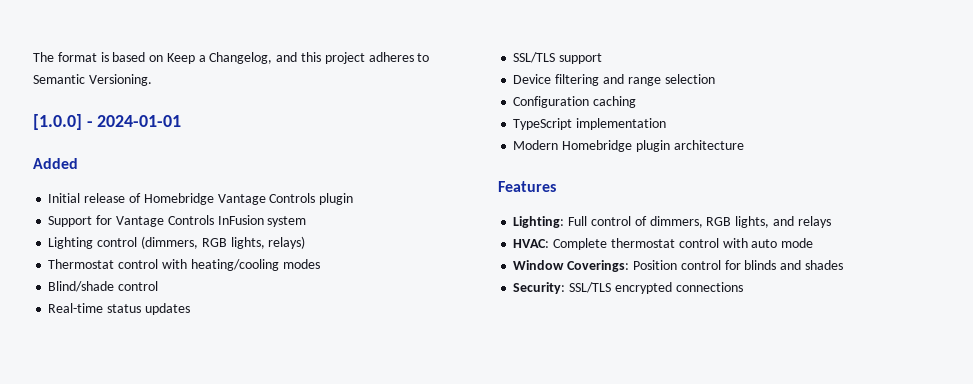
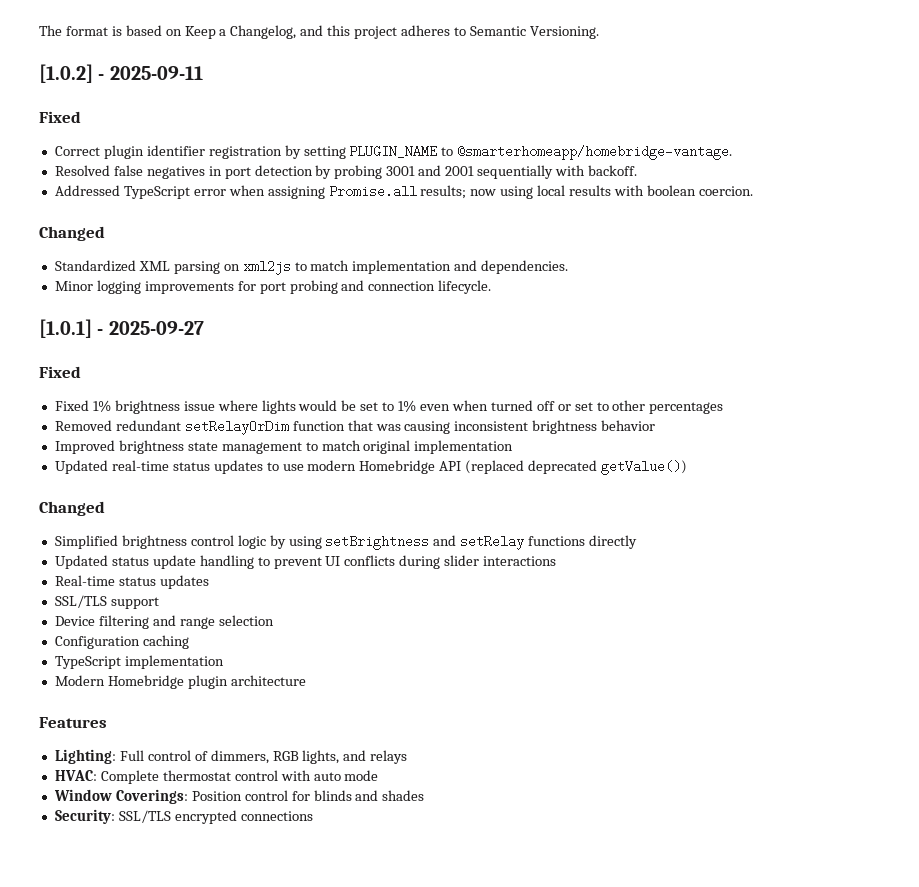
[33,114,182,130] [33,158,78,169] [48,193,354,205] [48,215,307,227] [48,236,306,249] [48,259,320,271] [48,281,159,292] [1.0.0] - 2024-01-01 // Added // Initial release of Homebridge Vantage Controls plugin // Support for Vantage Controls InFusion system // Lighting control (dimmers, RGB lights, relays) // Thermostat control with heating/cooling modes // Blind/shade control -> [39,64,203,83] [39,111,81,123] [54,145,733,160] [54,165,637,179] [54,185,753,199] [39,226,105,241] [54,260,569,275] [54,280,492,294] [39,319,204,338] [39,366,81,378] [54,400,724,414] [54,420,656,435] [54,440,514,454] [54,460,688,475] [39,501,105,516] [54,535,638,550] [54,555,557,569] [1.0.2] - 2025-09-11 // Fixed // Correct plugin identifier registration by setting PLUGIN_NAME to @smarterhomeapp/homebridge-vantage. // Resolved false negatives in port detection by probing 3001 and 2001 sequentially with backoff. // Addressed TypeScript error when assigning Promise.all results; now using local results with boolean coercion. // Changed // Standardized XML parsing on xml2js to match implementation and dependencies. // Minor logging improvements for port probing and connection lifecycle. // [1.0.1] - 2025-09-27 // Fixed // Fixed 1% brightness issue where lights would be set to 1% even when turned off or set to other percentages // Removed redundant setRelayOrDim function that was causing inconsistent brightness behavior // Improved brightness state management to match original implementation // Updated real-time status updates to use modern Homebridge API (replaced deprecated getValue()) // Changed // Simplified brightness control logic by using setBrightness and setRelay functions directly // Updated status update handling to prevent UI conflicts during slider interactions

